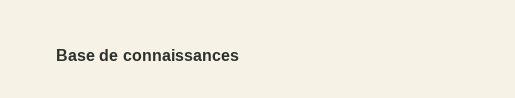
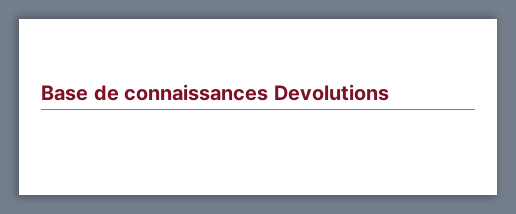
(239, 55) none -> [273,84,389,101] Devolutions

